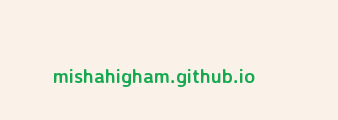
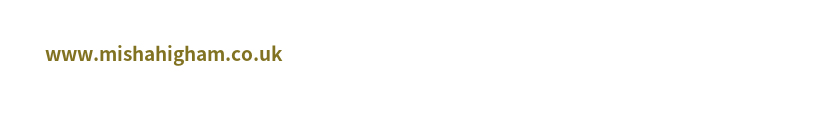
[53,69,255,87] mishahigham.github.io -> [45,45,283,66] www.mishahigham.co.uk

